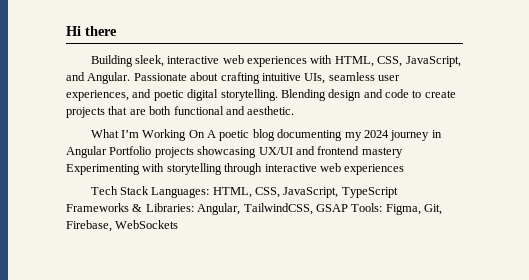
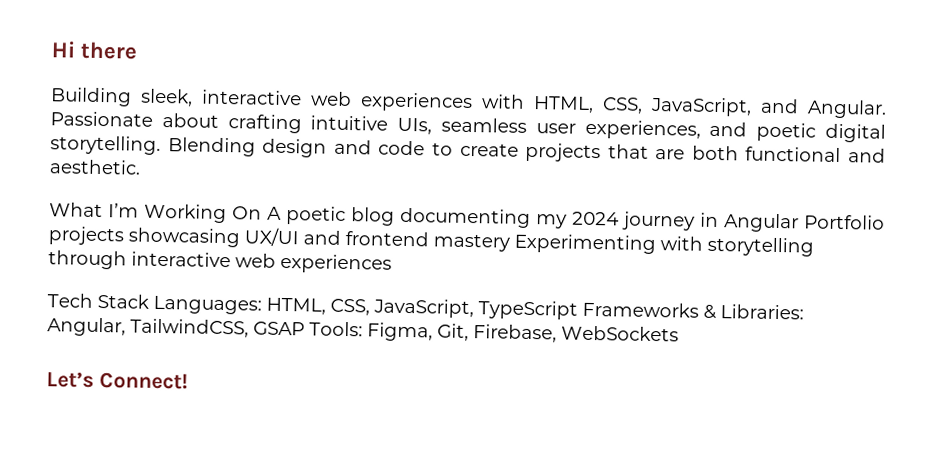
(179, 224) none -> [46,371,188,390] // Let’s Connect!

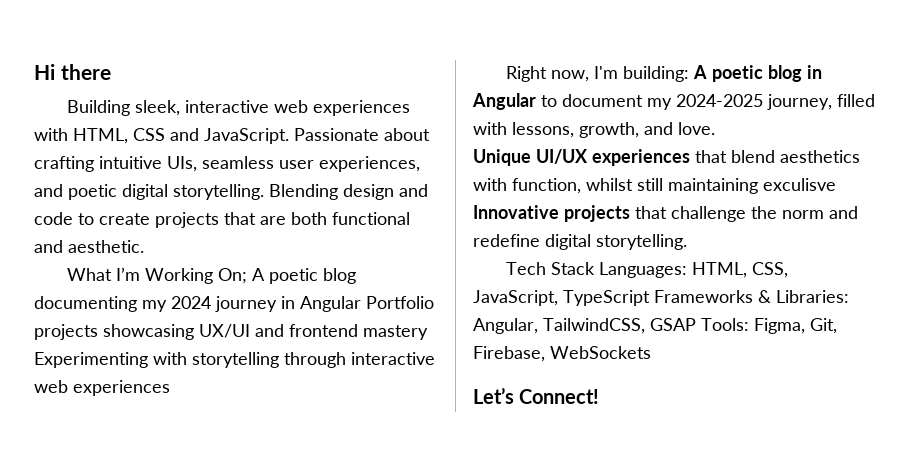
[602,96,887,119] CSS, JavaScript, and Angular. -> [133,128,289,144] CSS and JavaScript.
[232,206,262,220] On -> [217,268,247,284] On;
(392, 263) none -> [505,65,822,82] [472,93,875,110] [473,122,715,138] [473,149,860,166] [473,178,836,194] [473,205,858,222] [473,234,687,250] // Right now, I'm building: A poetic blog in Angular to document my 2024-2025 journey, filled with lessons, growth, and love. // Unique UI/UX experiences that blend aesthetics with function, whilst still maintaining exculisve Innovative projects that challenge the norm and redefine digital storytelling.

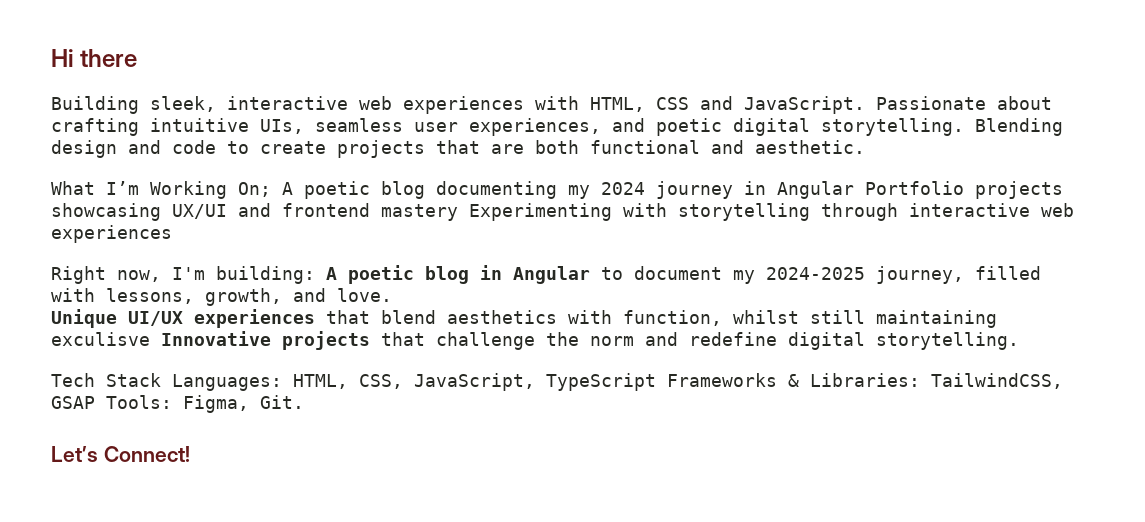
[473,318,538,334] Angular, -> (920, 380) none
[810,318,837,334] [473,346,651,362] Git, Firebase, WebSockets -> [260,395,304,409] Git.

